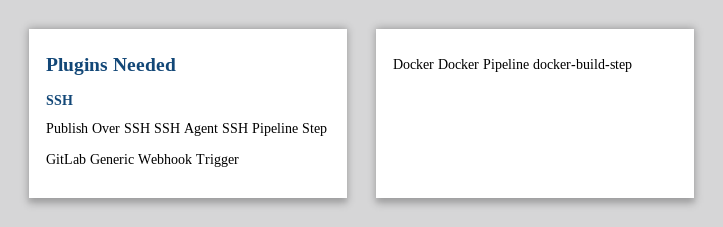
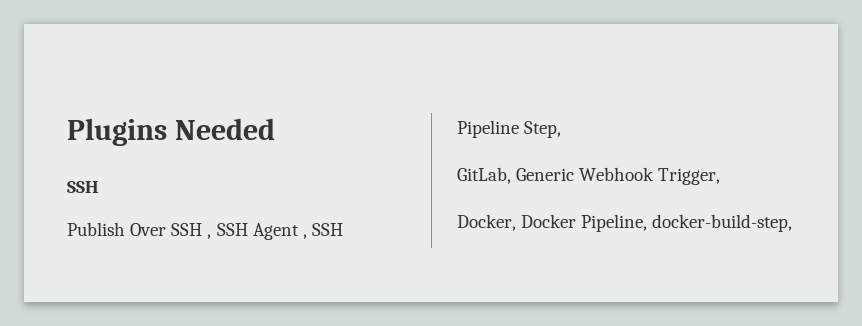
(150, 128) none -> [207,234,212,239] ,
(218, 129) none -> [302,234,307,239] ,
[302,123,327,136] [46,154,239,167] [393,59,632,72] Step // GitLab Generic Webhook Trigger // Docker Docker Pipeline docker-build-step -> [524,121,562,138] [457,167,721,185] [457,214,793,232] Step, // GitLab, Generic Webhook Trigger, // Docker, Docker Pipeline, docker-build-step,

